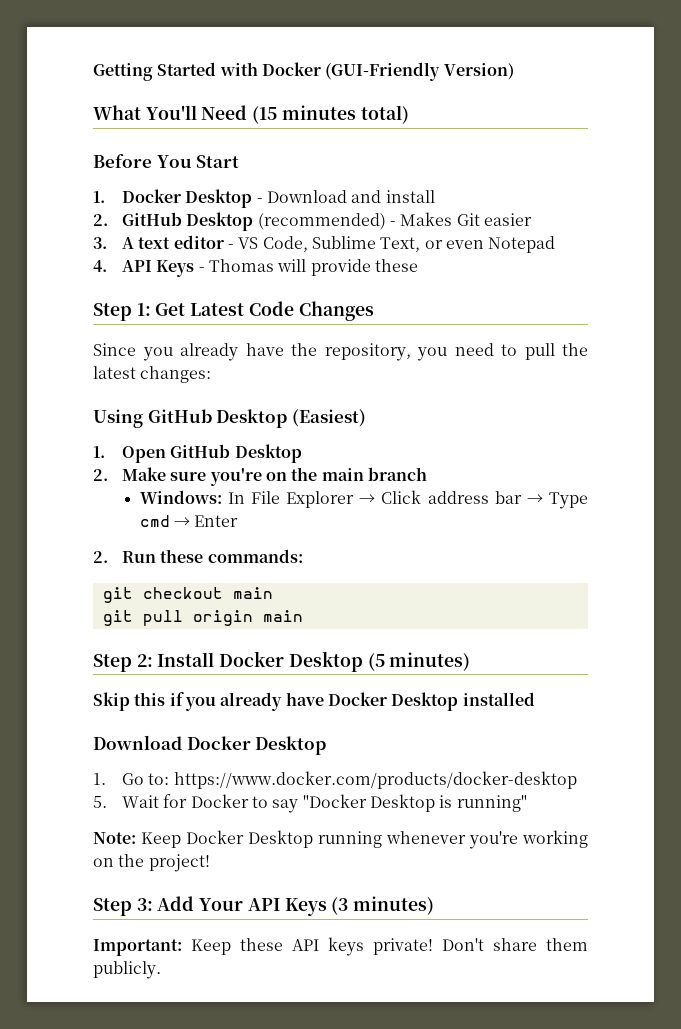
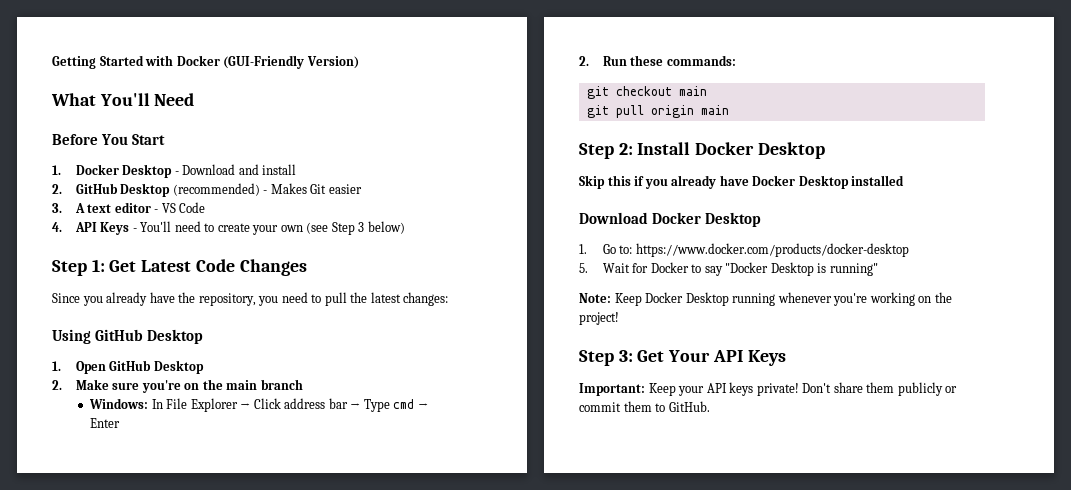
[252,105,409,124] (15 minutes total) -> (195, 99) none
[262,236,556,253] [93,259,418,277] Code, Sublime Text, or even Notepad // 4. API Keys - Thomas will provide these -> [179,202,206,213] [52,221,405,235] Code // 4. API Keys - You'll need to create your own (see Step 3 below)
[291,409,366,427] (Easiest) -> (204, 336) none
[367,652,471,671] (5 minutes) -> (825, 150) none
[157,896,195,911] Add -> [637,350,665,362] Get
[331,896,435,915] (3 minutes) -> (786, 358) none
[240,938,283,951] these -> [678,386,705,396] your
[93,961,161,979] publicly. -> [897,382,958,396] [579,401,710,412] publicly or commit them to GitHub.

